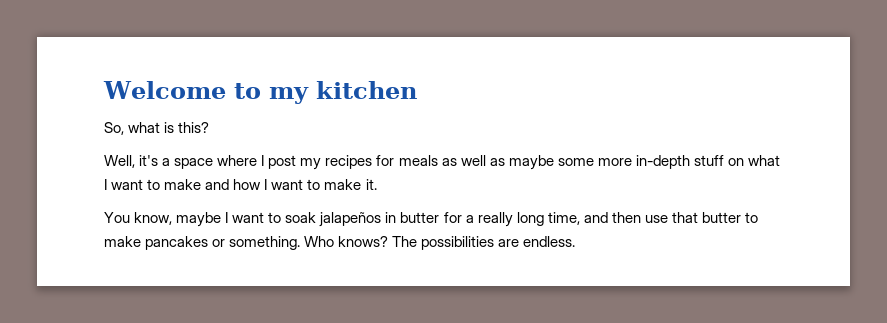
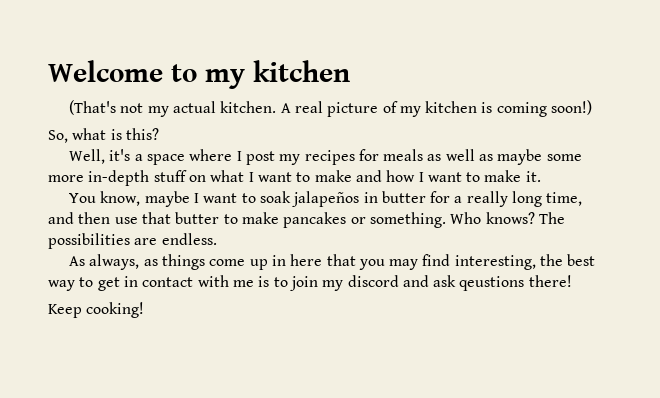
(417, 90) none -> [68,100,593,117] // (That's not my actual kitchen. A real picture of my kitchen is coming soon!)
(576, 241) none -> [68,254,596,270] [48,275,572,291] [48,302,145,318] // As always, as things come up in here that you may find interesting, the best way to get in contact with me is to join my discord and ask qeustions there! // Keep cooking!

